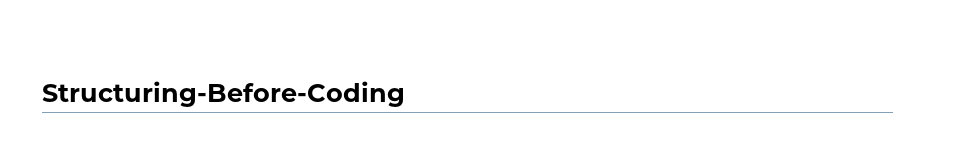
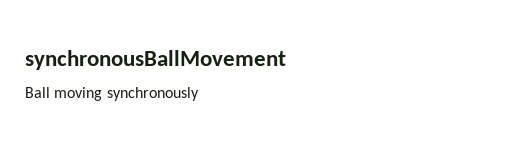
[42,81,405,107] Structuring-Before-Coding -> [25,50,286,70] [25,87,199,101] synchronousBallMovement // Ball moving synchronously

